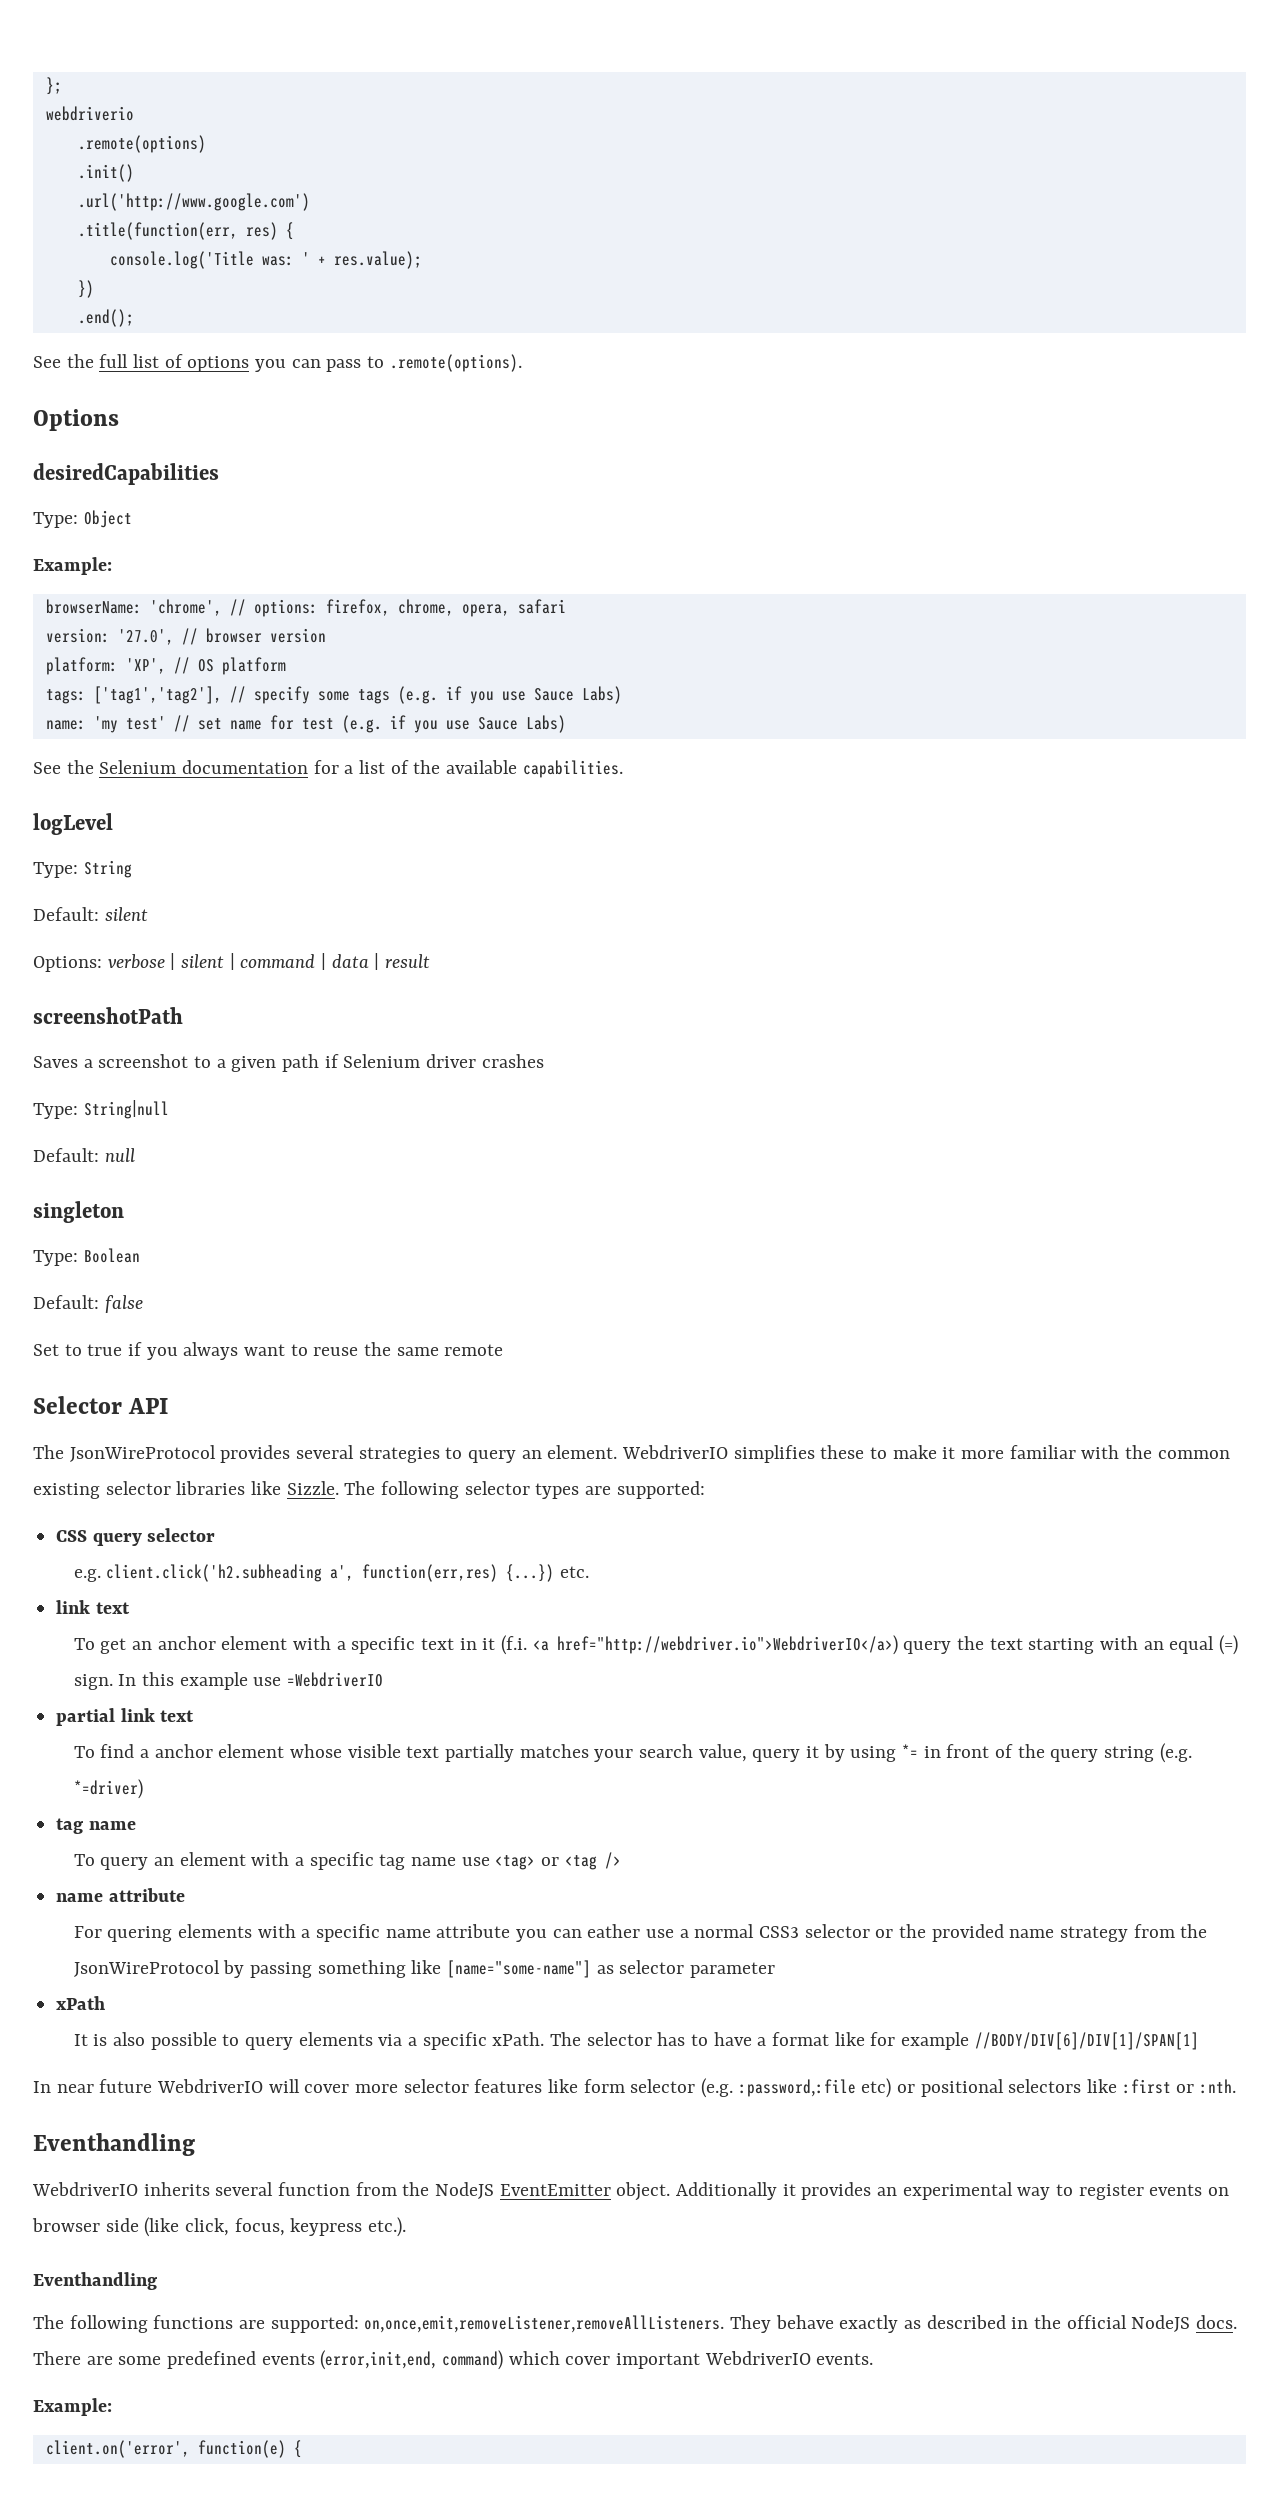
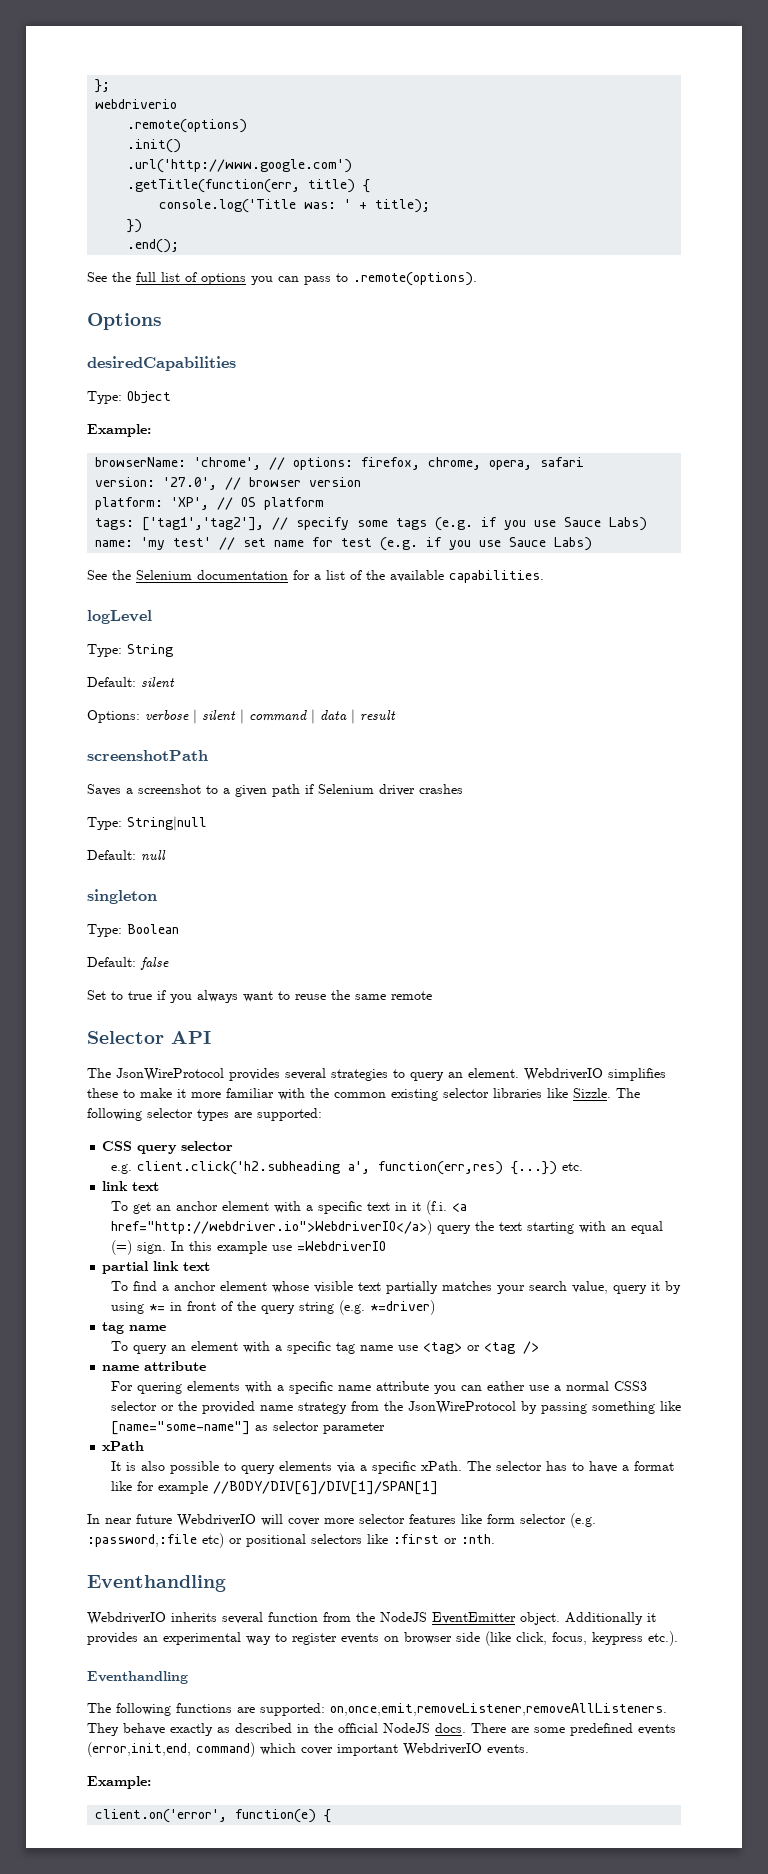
[77,222,278,240] .title(function(err, res) -> [127,179,356,193] .getTitle(function(err, title)
[333,251,422,269] res.value); -> [375,199,431,213] title);

